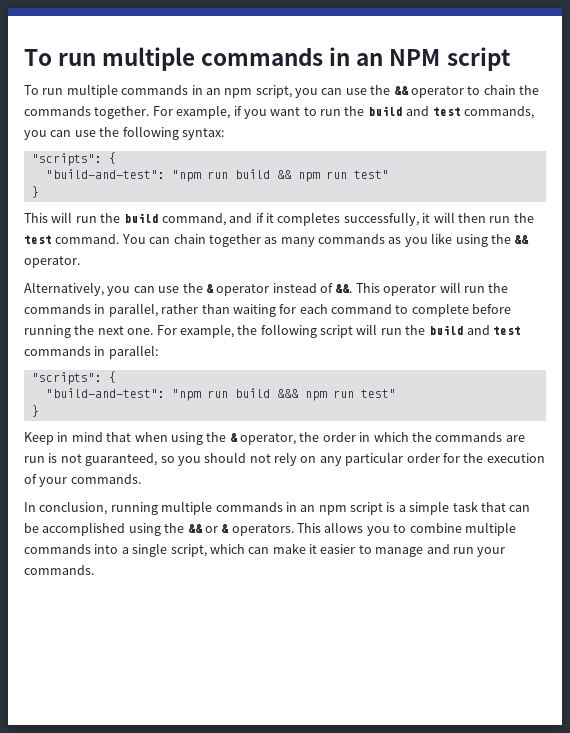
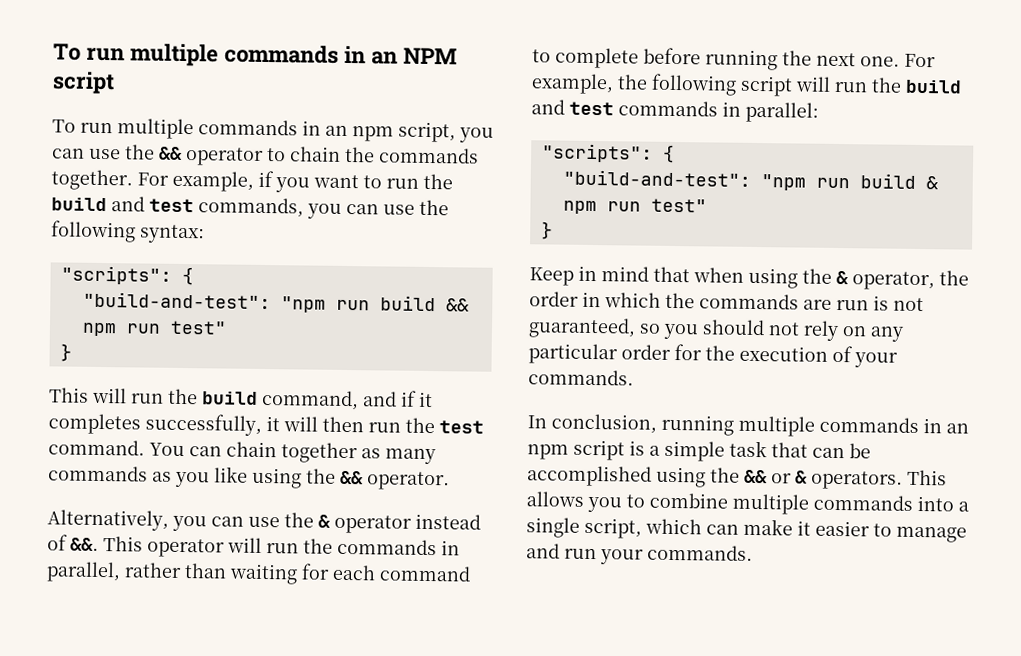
[276,389,299,398] &&& -> [925,176,939,190] &

